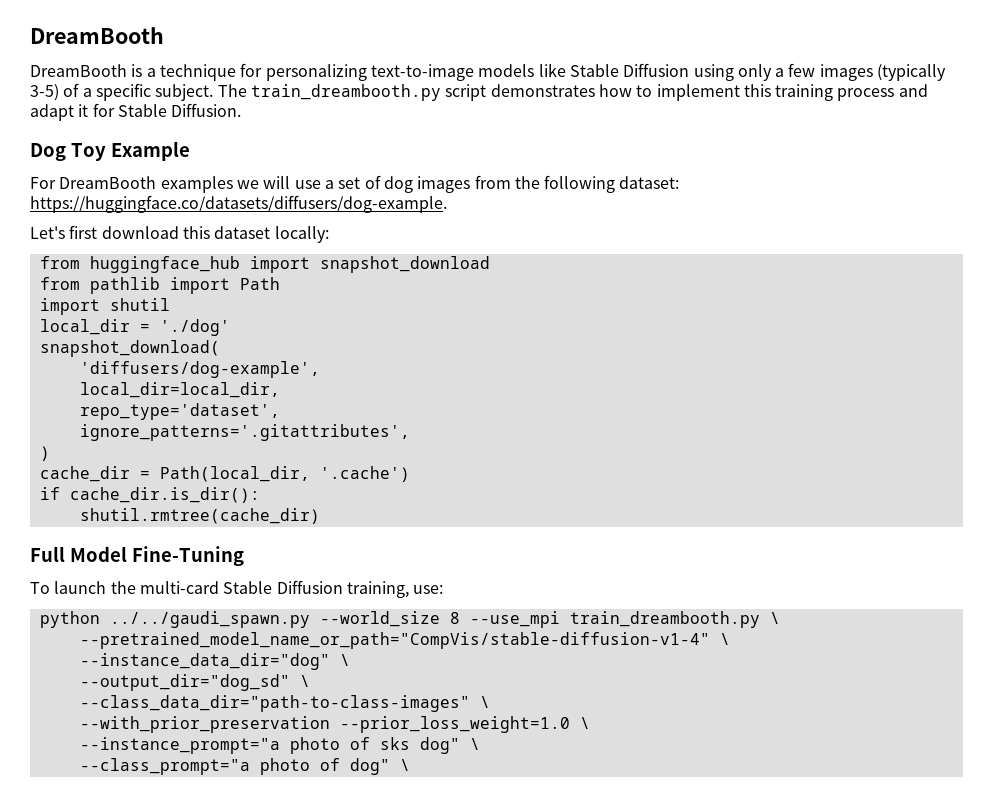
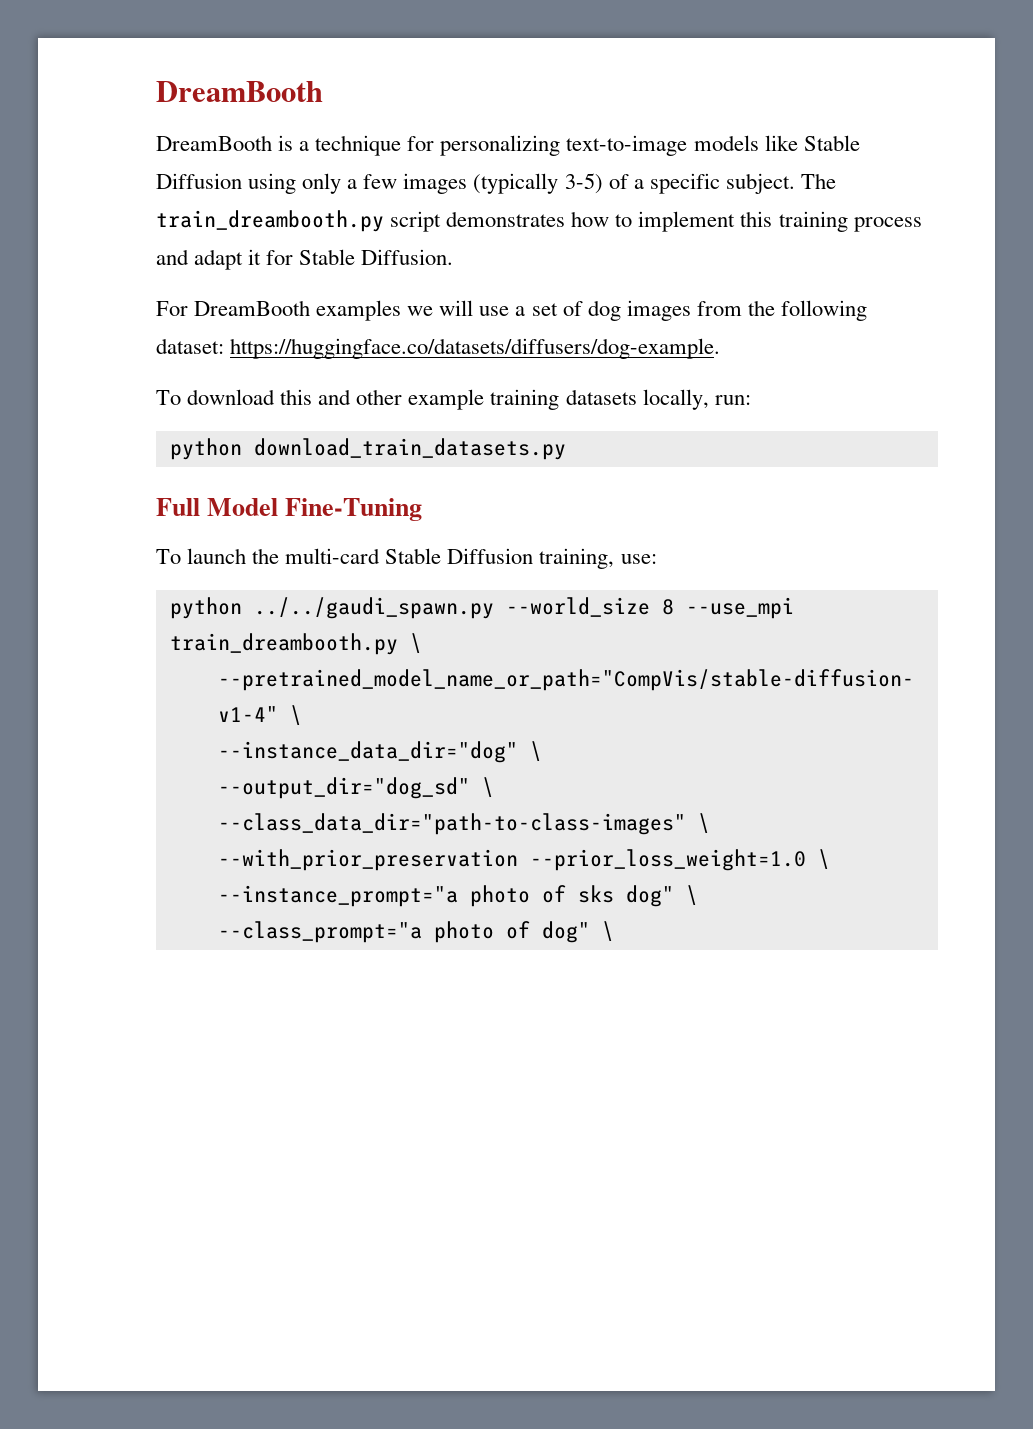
[30,141,190,161] // Dog Toy Example -> (454, 257) none
[30,225,329,243] [39,256,490,273] [39,277,280,294] [39,298,170,315] [39,319,230,336] [39,340,220,357] [79,361,320,378] [79,382,280,398] [79,403,280,420] [79,424,410,441] [39,446,50,461] [39,466,410,482] [39,487,260,503] [79,508,320,524] Let's first download this dataset locally: // from huggingface_hub import snapshot_download // from pathlib import Path // import shutil // local_dir = './dog' // snapshot_download( // 'diffusers/dog-example', // local_dir=local_dir, // repo_type='dataset', // ignore_patterns='.gitattributes', // ) // cache_dir = Path(local_dir, '.cache') // if cache_dir.is_dir(): // shutil.rmtree(cache_dir) -> [156,389,751,410] [169,438,566,460] To download this and other example training datasets locally, run: // python download_train_datasets.py

